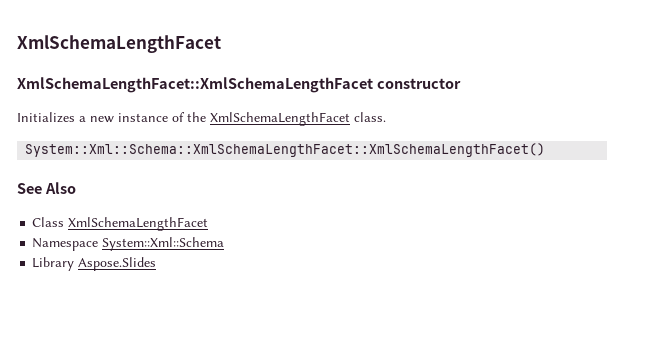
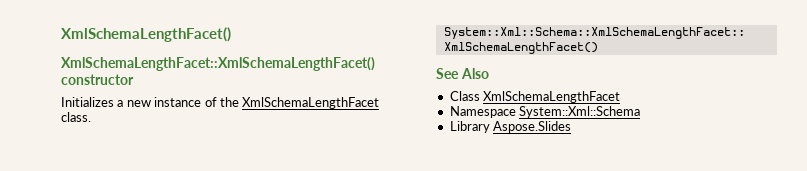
[17,35,221,53] [17,77,373,93] XmlSchemaLengthFacet // XmlSchemaLengthFacet::XmlSchemaLengthFacet -> [61,27,231,42] [61,57,375,71] XmlSchemaLengthFacet() // XmlSchemaLengthFacet::XmlSchemaLengthFacet()

